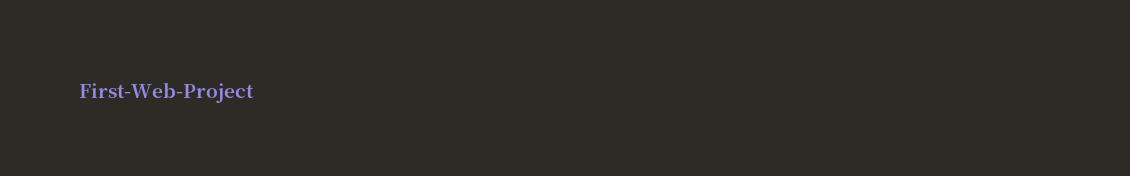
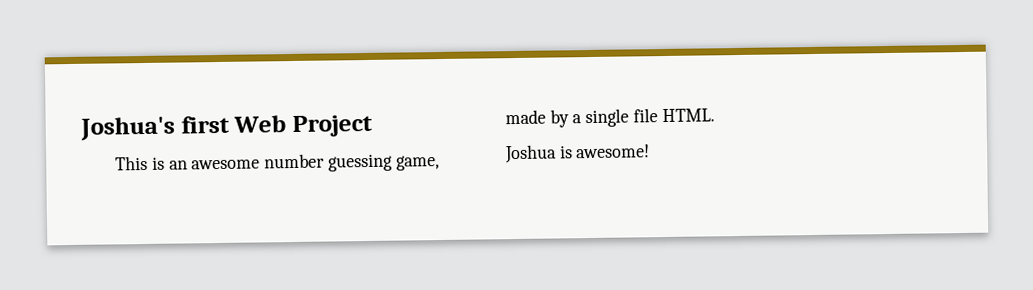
[79,82,254,103] First-Web-Project -> [80,114,373,141] [115,153,440,172] [505,108,715,128] [505,144,651,164] Joshua's first Web Project // This is an awesome number guessing game, made by a single file HTML. // Joshua is awesome!

